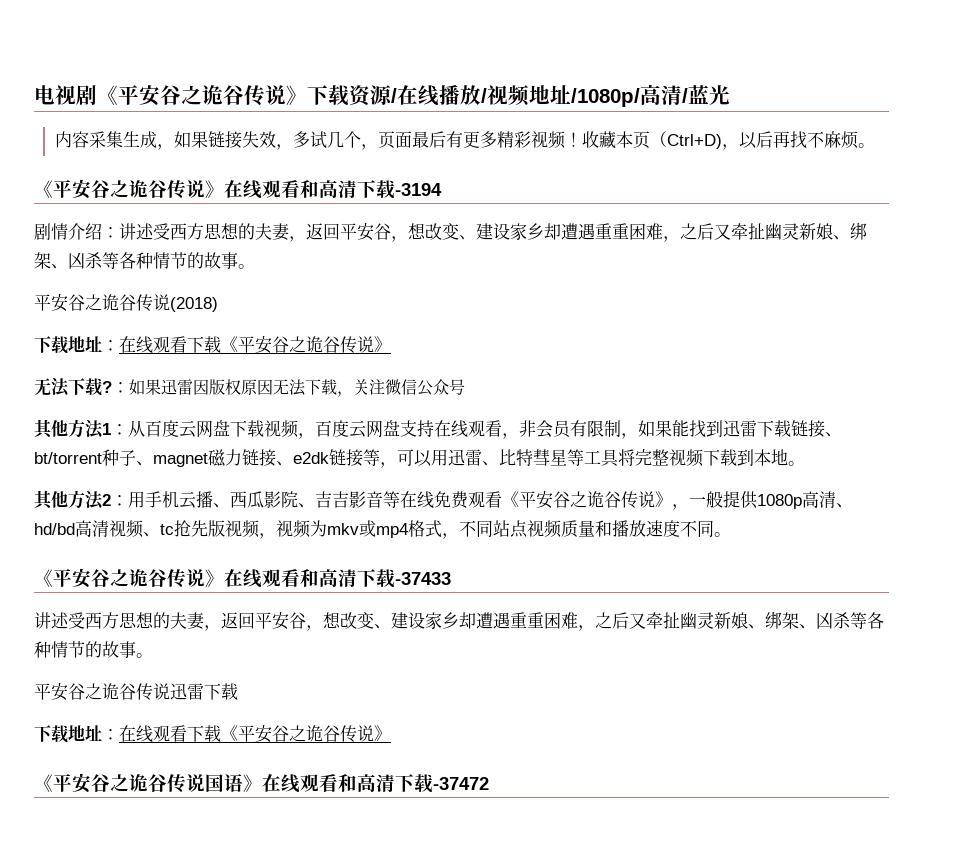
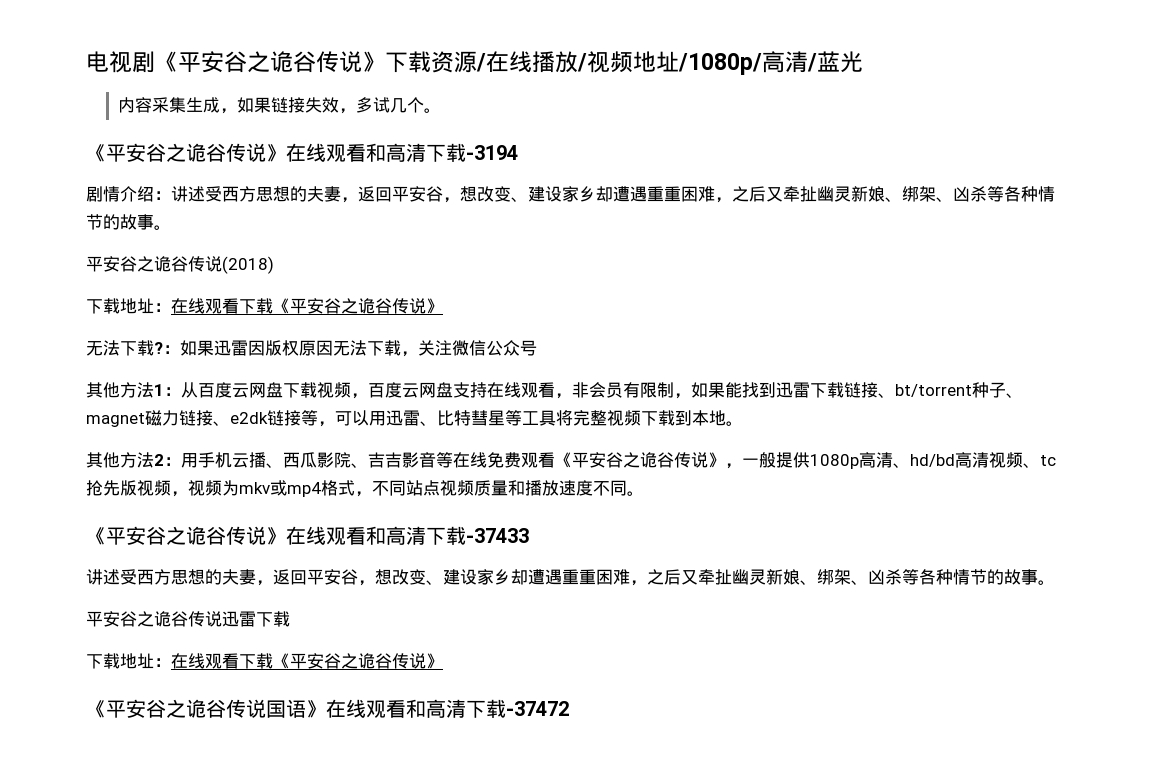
[360,131,858,150] ，页面最后有更多精彩视频！收藏本页（Ctrl+D)，以后再找不麻烦 -> (425, 105) none

